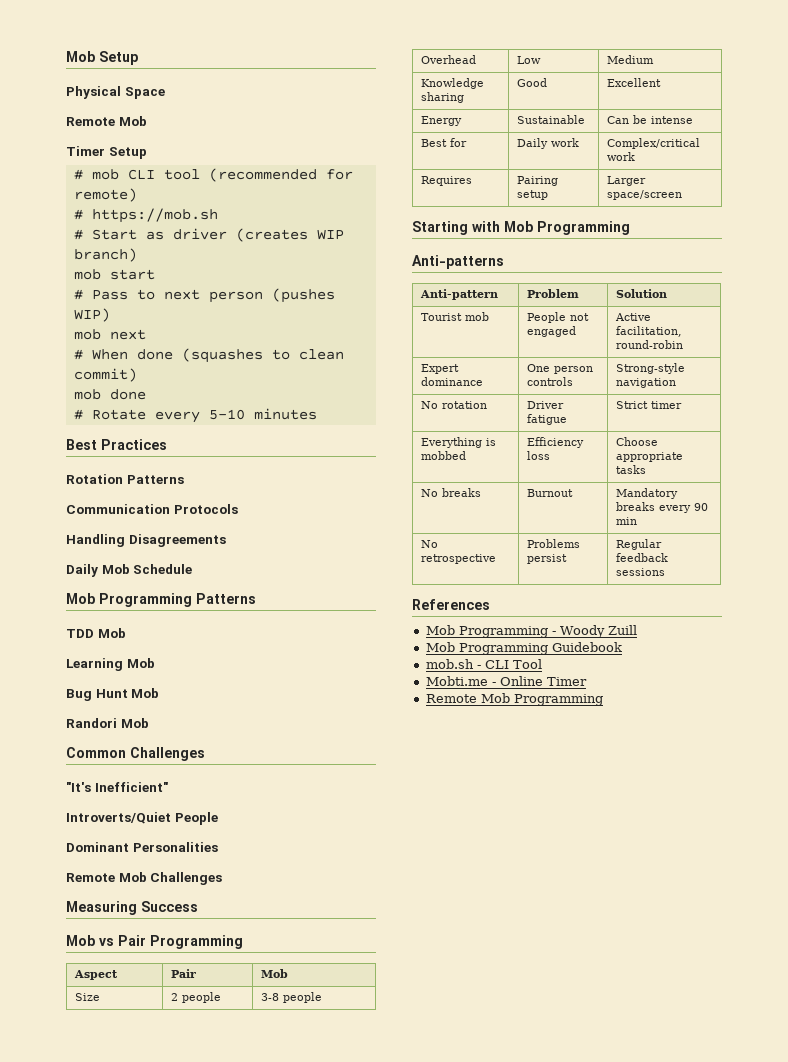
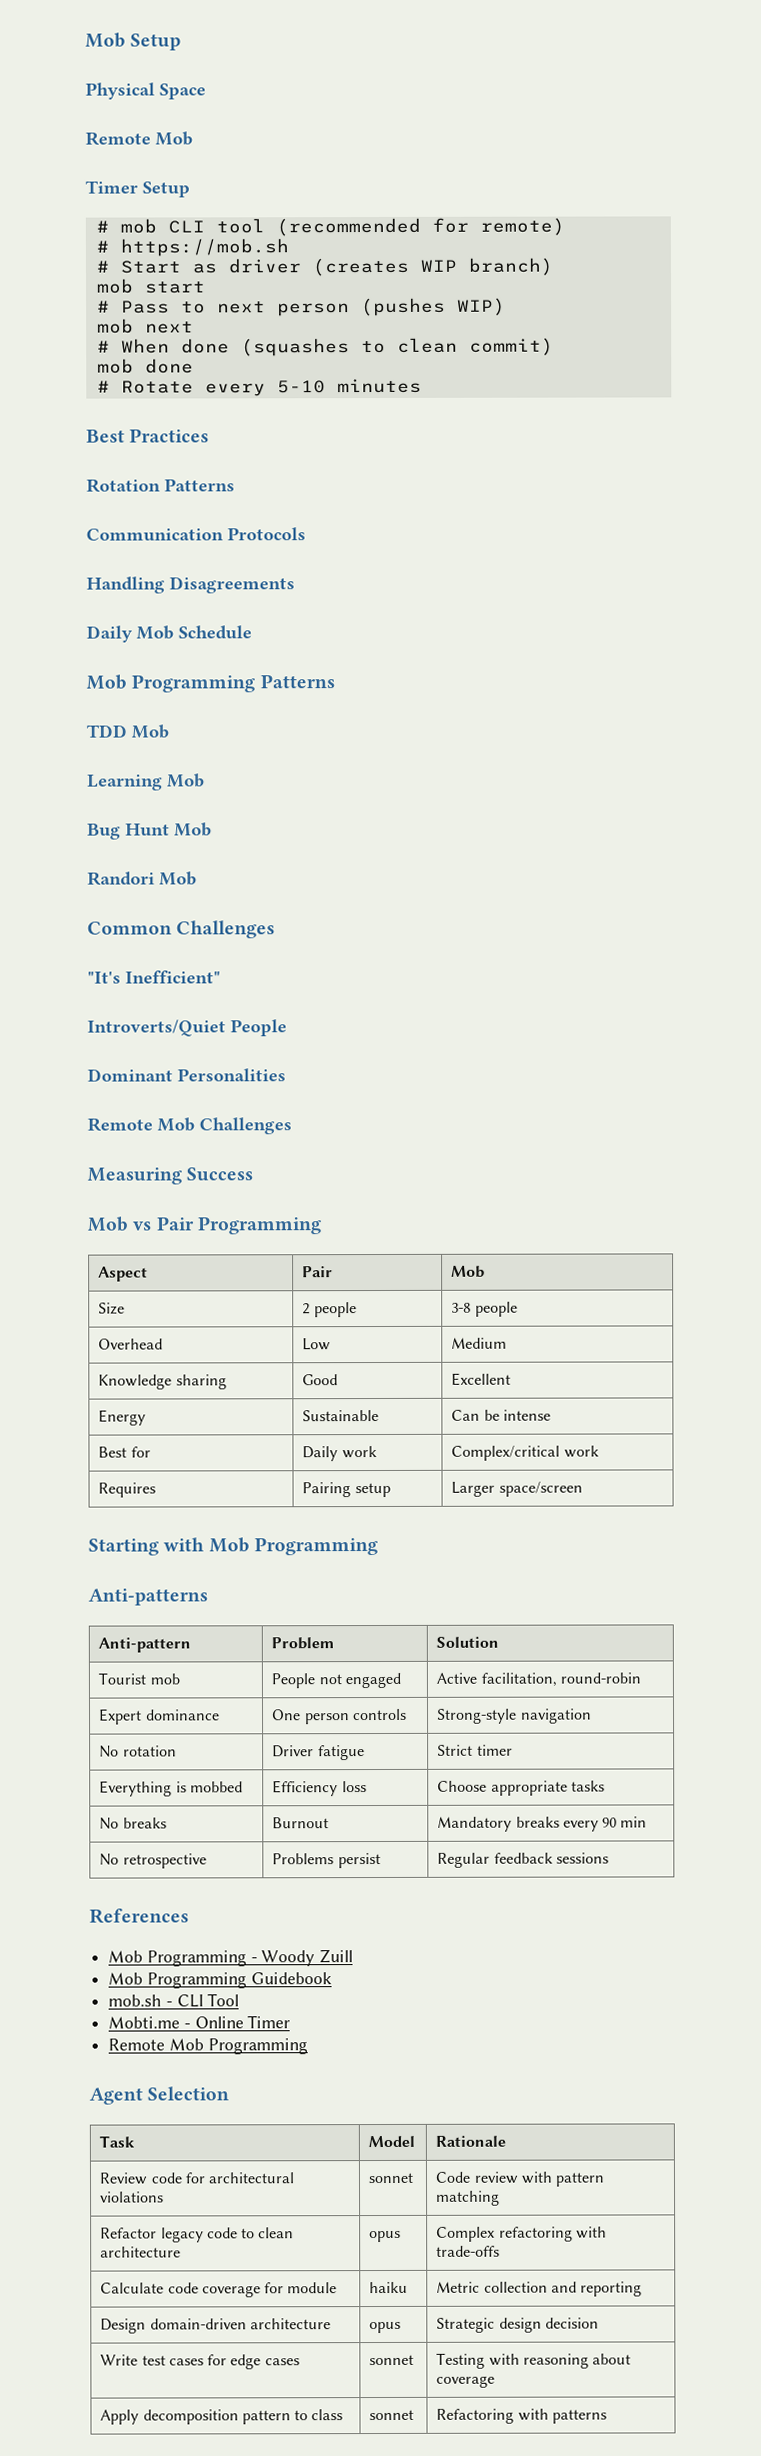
(603, 700) none -> [89,2086,230,2105] [99,2135,136,2148] [368,2135,416,2148] [435,2135,507,2147] [99,2172,296,2185] [100,2191,165,2203] [368,2172,415,2184] [435,2171,606,2187] [436,2190,501,2206] [100,2227,295,2243] [100,2246,182,2258] [369,2230,402,2243] [436,2226,607,2242] [436,2245,501,2257] [100,2282,338,2298] [369,2281,409,2294] [436,2281,643,2297] [100,2318,331,2334] [369,2321,402,2334] [436,2317,599,2333] [100,2354,300,2370] [369,2354,415,2366] [436,2352,632,2369] [436,2375,496,2388] [100,2409,344,2425] [369,2409,415,2421] [436,2408,607,2424] // Agent Selection // Task | Model | Rationale // Review code for architectural violations | sonnet | Code review with pattern matching // Refactor legacy code to clean architecture | opus | Complex refactoring with trade-offs // Calculate code coverage for module | haiku | Metric collection and reporting // Design domain-driven architecture | opus | Strategic design decision // Write test cases for edge cases | sonnet | Testing with reasoning about coverage // Apply decomposition pattern to class | sonnet | Refactoring with patterns

